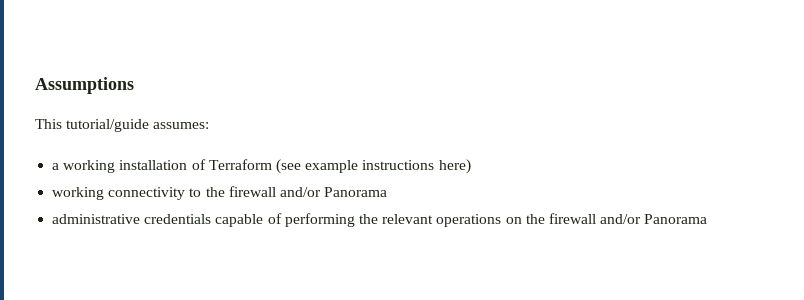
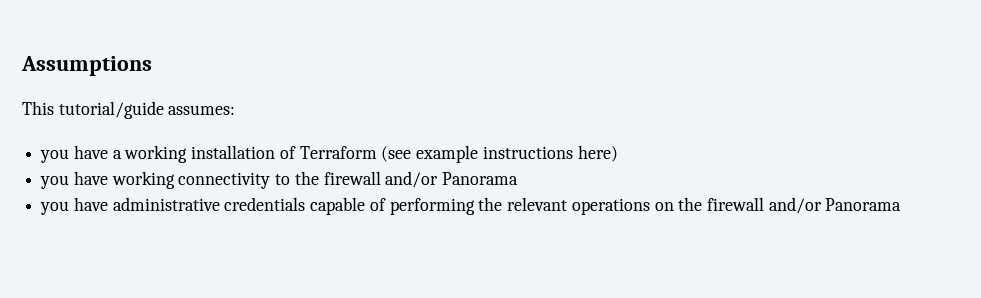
(210, 125) none -> [40,145,108,163] you have
(471, 166) none -> [40,171,108,189] you have
(388, 192) none -> [40,197,108,215] you have

